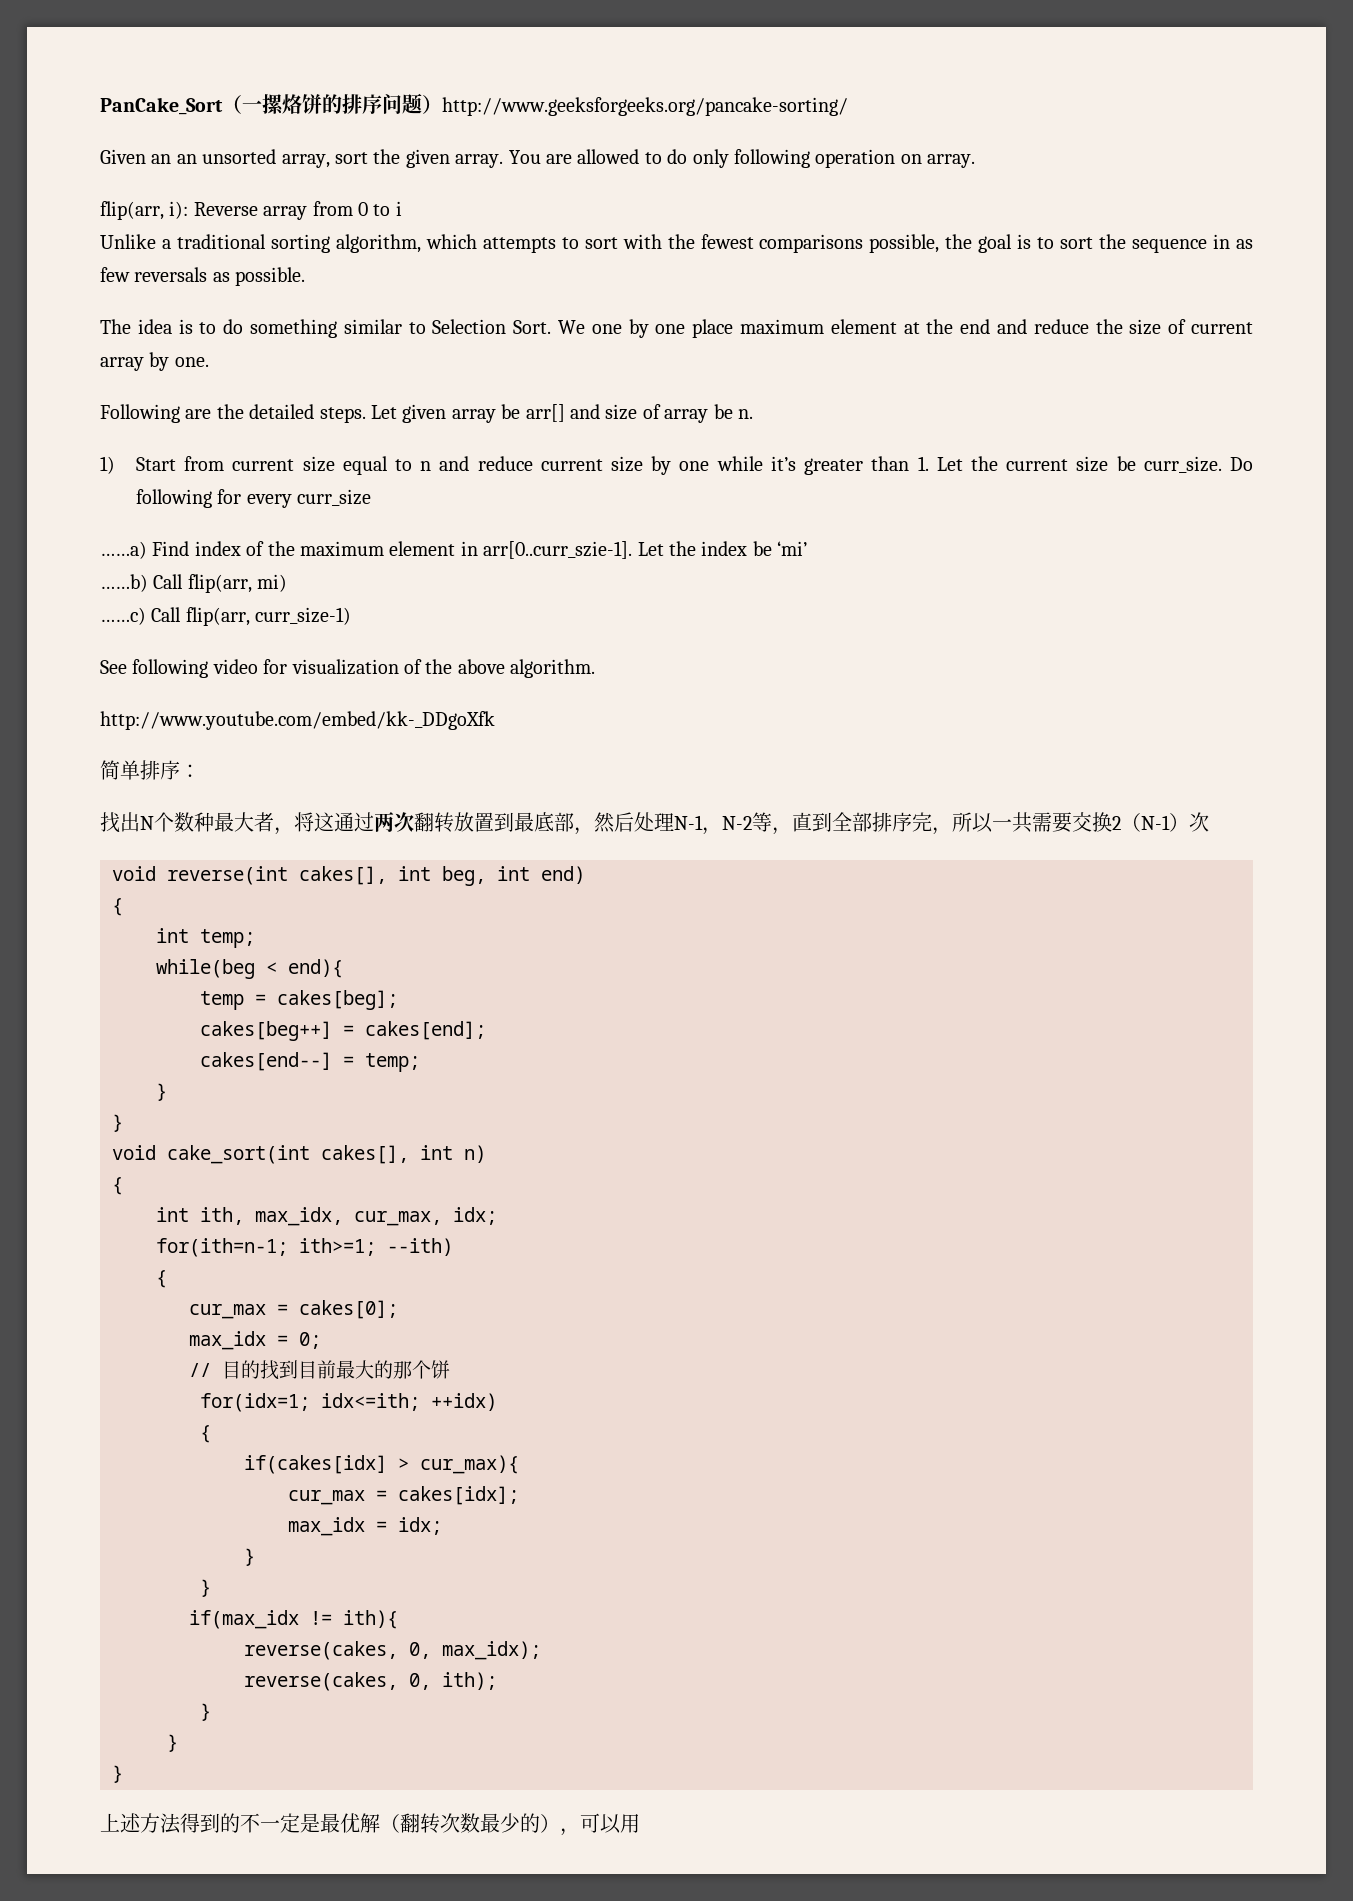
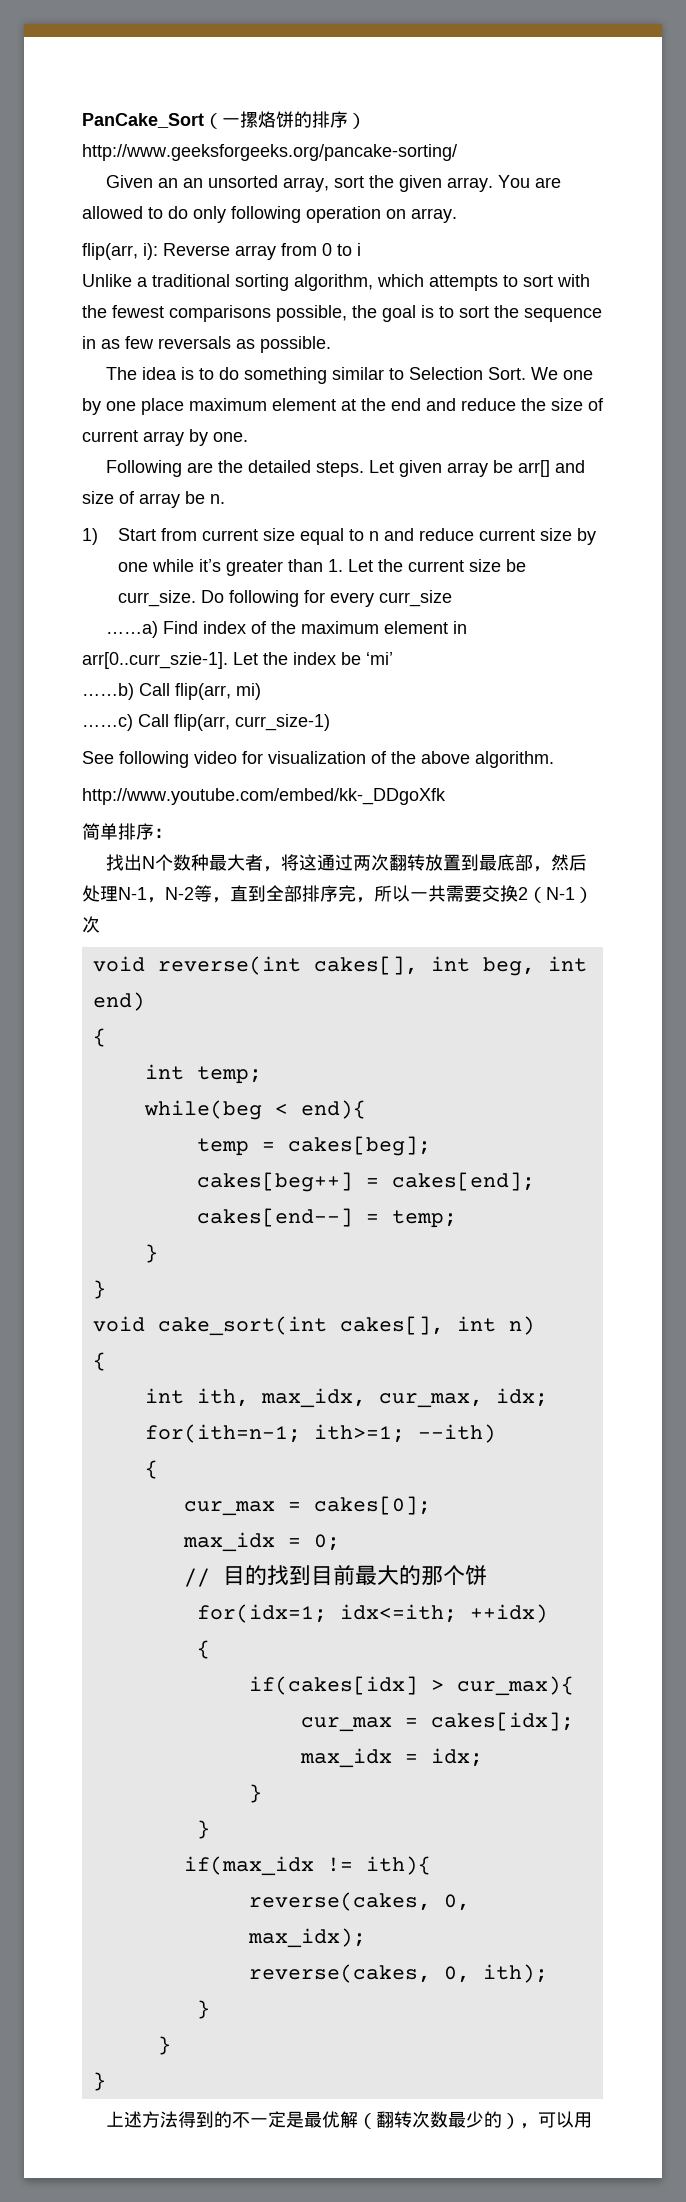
[382,93,422,114] 问题 -> (348, 119) none

